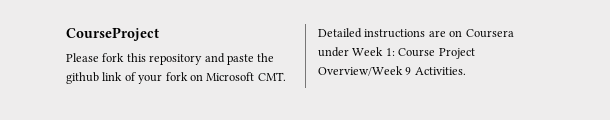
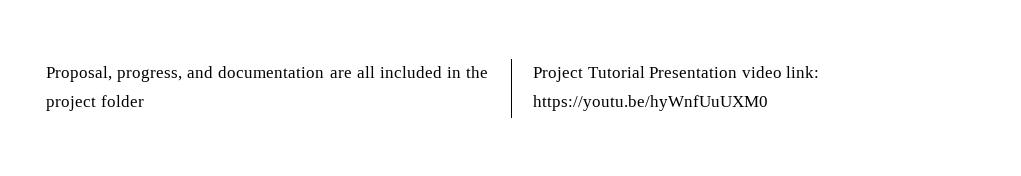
[66,27,159,41] [66,53,275,65] [66,72,286,84] [318,28,514,38] [318,47,475,59] [318,66,466,76] CourseProject // Please fork this repository and paste the github link of your fork on Microsoft CMT. Detailed instructions are on Coursera under Week 1: Course Project Overview/Week 9 Activities. -> [46,66,488,82] [46,95,144,111] [533,66,820,82] [533,95,768,111] Proposal, progress, and documentation are all included in the project folder // Project Tutorial Presentation video link: https://youtu.be/hyWnfUuUXM0

